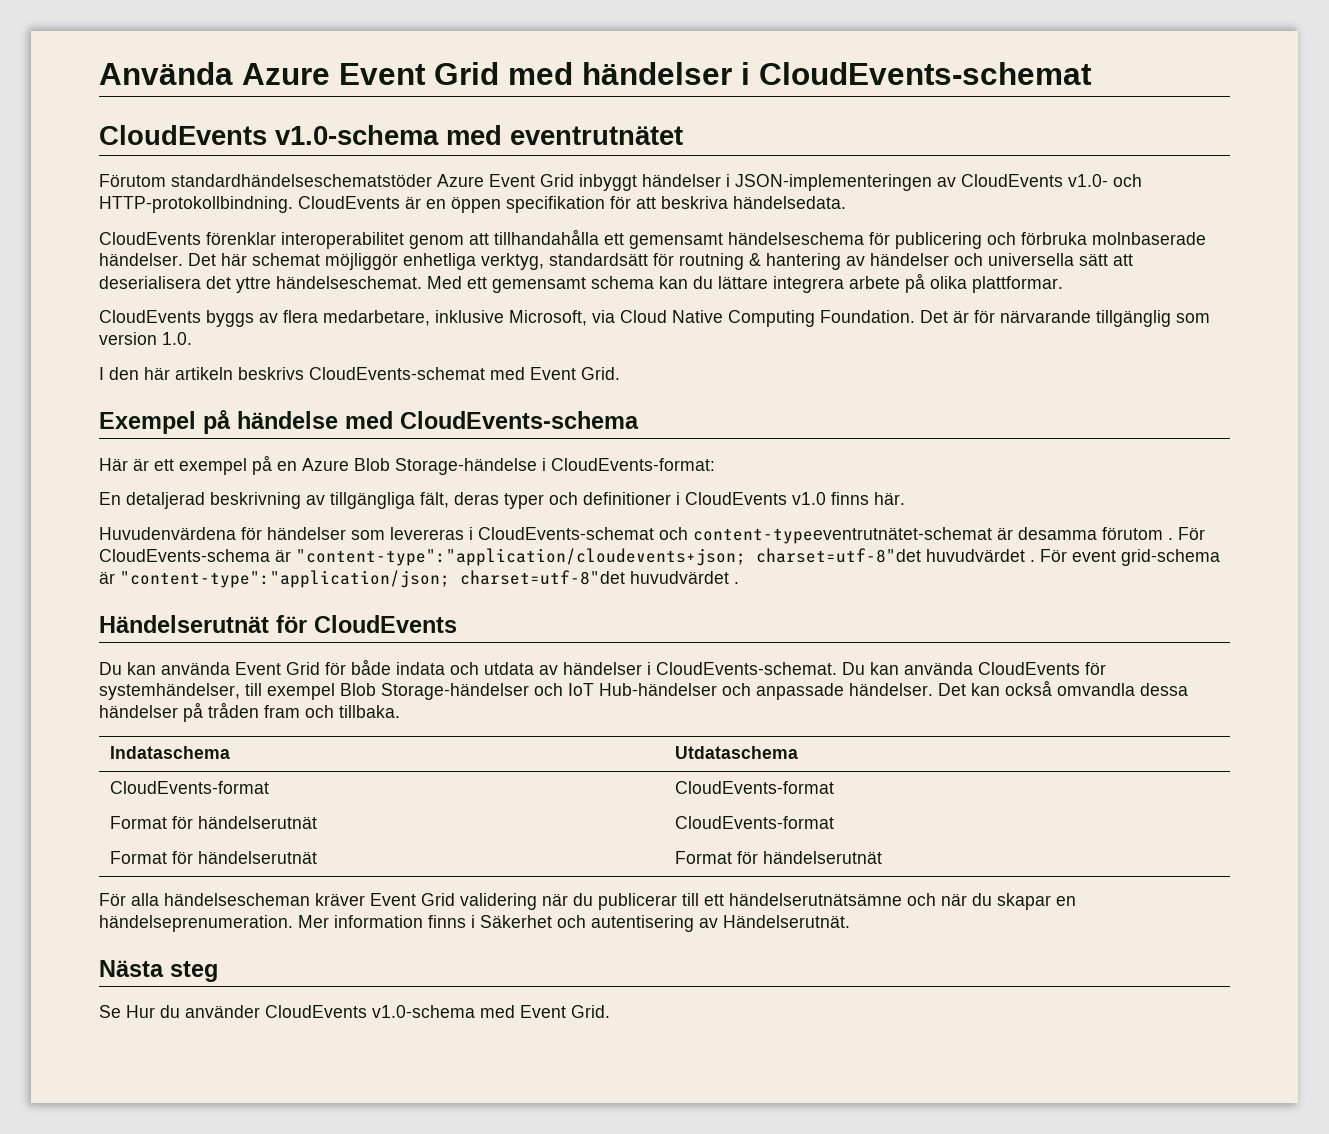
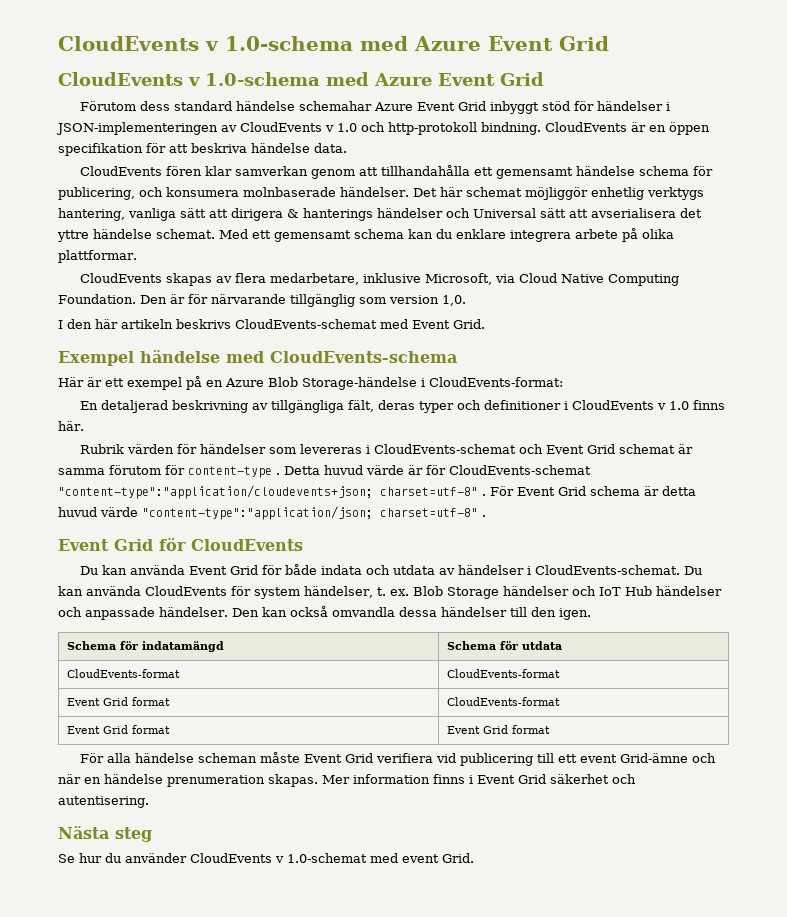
[99,62,1092,85] [99,125,683,145] [99,174,432,187] Använda Azure Event Grid med händelser i CloudEvents-schemat // CloudEvents v1.0-schema med eventrutnätet // Förutom standardhändelseschematstöder -> [58,36,609,51] [58,72,544,86] [79,101,372,111] CloudEvents v 1.0-schema med Azure Event Grid // CloudEvents v 1.0-schema med Azure Event Grid // Förutom dess standard händelse schemahar
(637, 182) none -> [541,101,594,111] stöd för
[1068,174,1142,187] [99,196,293,213] v1.0- och HTTP-protokollbindning. -> [325,122,541,135] v 1.0 och http-protokoll bindning.
[733,196,846,209] [99,232,404,249] händelsedata. // CloudEvents förenklar interoperabilitet -> [251,143,347,153] [79,166,308,176] händelse data. // CloudEvents fören klar samverkan
[728,232,1087,249] händelseschema för publicering och förbruka -> [575,166,713,176] [58,187,239,200] händelse schema för publicering, och konsumera
[403,253,1133,270] [99,276,201,289] enhetliga verktyg, standardsätt för routning & hantering av händelser och universella sätt att deserialisera -> [590,187,704,200] [58,208,676,221] enhetlig verktygs hantering, vanliga sätt att dirigera & hanterings händelser och Universal sätt att avserialisera
[276,276,422,289] händelseschemat. -> [93,229,215,239] händelse schemat.
[718,276,768,289] lättare -> [456,229,506,239] enklare
[206,310,254,327] byggs -> [165,273,212,286] skapas
[920,310,948,323] Det -> [140,295,167,304] Den
[162,332,192,345] 1.0. -> [442,295,466,306] 1,0.
[203,410,231,434] på -> (134, 358) none
[792,492,826,505] v1.0 -> [656,401,689,410] v 1.0
[99,527,236,540] Huvudenvärdena -> [79,444,174,454] Rubrik värden
[693,527,1205,544] [99,548,1220,566] [99,570,729,588] content-typeeventrutnätet-schemat är desamma förutom . För CloudEvents-schema är "content-type":"application/cloudevents+json; charset=utf-8"det huvudvärdet . För event grid-schema är "content-type":"application/json; charset=utf-8"det huvudvärdet -> [545,444,693,454] [58,465,591,478] [58,485,696,499] [58,506,478,520] Event Grid schemat är samma förutom för content-type . Detta huvud värde är för CloudEvents-schemat "content-type":"application/cloudevents+json; charset=utf-8" . För Event Grid schema är detta huvud värde "content-type":"application/json; charset=utf-8"
[99,615,269,633] Händelserutnät -> [58,539,153,551] Event Grid
[99,683,717,700] systemhändelser, till exempel Blob Storage-händelser och IoT Hub-händelser -> [254,586,722,599] system händelser, t. ex. Blob Storage händelser och IoT Hub händelser
[938,683,966,696] Det -> [231,608,259,617] Den
[183,702,400,722] [109,746,230,759] [674,746,798,759] [109,781,269,794] [674,781,834,794] [109,816,317,829] [674,816,834,829] [109,851,317,864] [674,851,882,864] [99,893,1076,910] [99,915,850,932] på tråden fram och tillbaka. // Indataschema | Utdataschema // CloudEvents-format | CloudEvents-format // Format för händelserutnät | CloudEvents-format // Format för händelserutnät | Format för händelserutnät // För alla händelsescheman kräver Event Grid validering när du publicerar till ett händelserutnätsämne och när du skapar en händelseprenumeration. Mer information finns i Säkerhet och autentisering av Händelserutnät. -> [509,607,591,620] [66,641,224,652] [446,641,562,650] [66,669,180,678] [446,669,560,678] [66,697,170,706] [446,697,560,706] [66,725,170,734] [446,725,550,734] [79,752,716,766] [58,774,636,787] [58,796,149,808] till den igen. // Schema för indatamängd | Schema för utdata // CloudEvents-format | CloudEvents-format // Event Grid format | CloudEvents-format // Event Grid format | Event Grid format // För alla händelse scheman måste Event Grid verifiera vid publicering till ett event Grid-ämne och när en händelse prenumeration skapas. Mer information finns i Event Grid säkerhet och autentisering.
[126,1005,155,1018] Hur -> [79,853,102,863] hur
[372,1005,566,1018] v1.0-schema med Event -> [275,853,439,863] v 1.0-schemat med event

